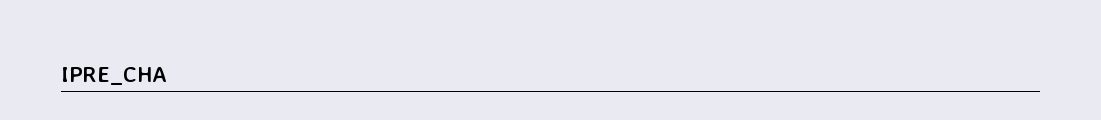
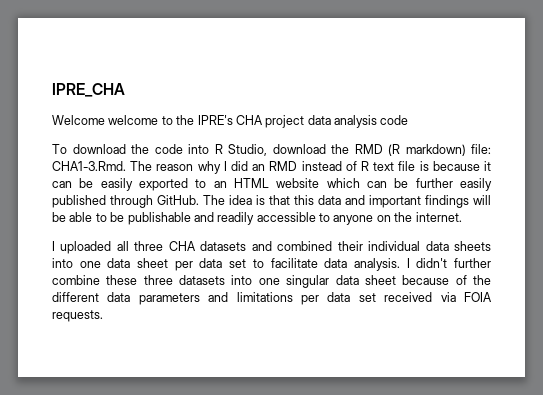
(167, 76) none -> [52,115,409,128] [52,144,491,156] [52,161,491,174] [52,178,492,191] [52,195,491,208] [52,212,462,225] [52,241,491,254] [52,258,491,271] [52,275,492,288] [52,292,492,305] [52,310,103,322] // Welcome welcome to the IPRE's CHA project data analysis code // To download the code into R Studio, download the RMD (R markdown) file: CHA1-3.Rmd. The reason why I did an RMD instead of R text file is because it can be easily exported to an HTML website which can be further easily published through GitHub. The idea is that this data and important findings will be able to be publishable and readily accessible to anyone on the internet. // I uploaded all three CHA datasets and combined their individual data sheets into one data sheet per data set to facilitate data analysis. I didn't further combine these three datasets into one singular data sheet because of the different data parameters and limitations per data set received via FOIA requests.

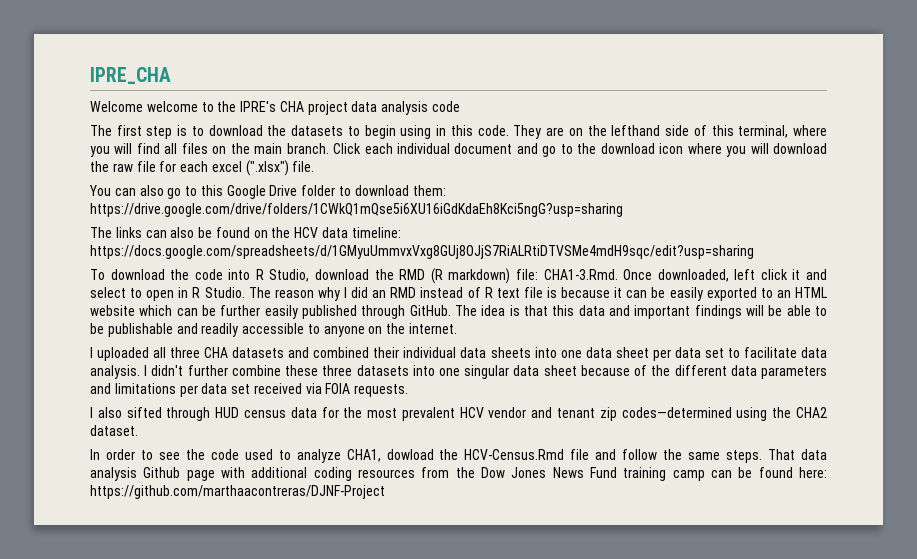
(409, 120) none -> [90,125,828,139] [90,143,827,157] [90,160,315,176] [89,185,446,199] [90,203,623,217] [90,227,401,238] [90,245,754,259] // The first step is to download the datasets to begin using in this code. They are on the lefthand side of this terminal, where you will find all files on the main branch. Click each individual document and go to the download icon where you will download the raw file for each excel (".xlsx") file. // You can also go to this Google Drive folder to download them: https://drive.google.com/drive/folders/1CWkQ1mQse5i6XU16iGdKdaEh8Kci5ngG?usp=sharing // The links can also be found on the HCV data timeline: https://docs.google.com/spreadsheets/d/1GMyuUmmvxVxg8GUj8OJjS7RiALRtiDTVSMe4mdH9sqc/edit?usp=sharing
(126, 166) none -> [623,269,827,282] [90,287,245,301] Once downloaded, left click it and select to open in R Studio.
(103, 316) none -> [90,407,827,421] [90,425,138,436] [90,449,828,463] [90,467,828,481] [90,485,385,499] // I also sifted through HUD census data for the most prevalent HCV vendor and tenant zip codes—determined using the CHA2 dataset. // In order to see the code used to analyze CHA1, dowload the HCV-Census.Rmd file and follow the same steps. That data analysis Github page with additional coding resources from the Dow Jones News Fund training camp can be found here: https://github.com/marthaacontreras/DJNF-Project

